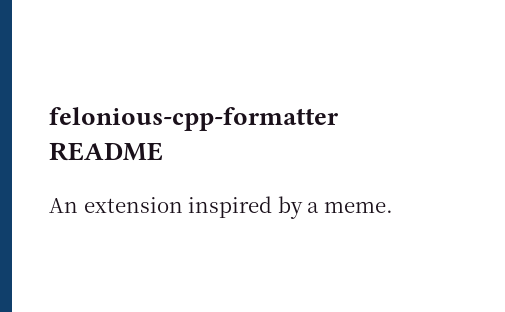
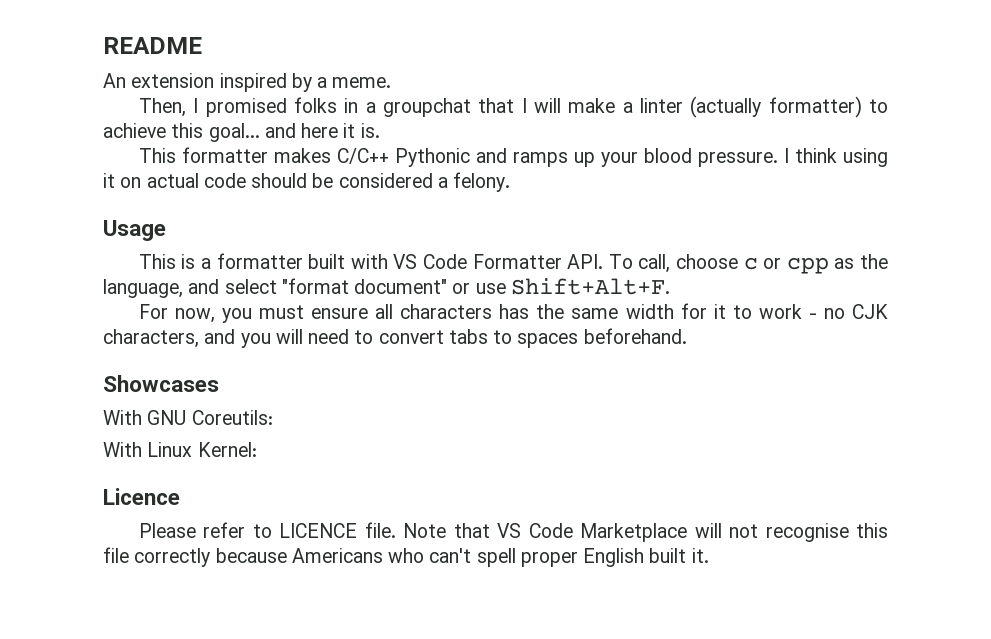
[49,107,339,131] felonious-cpp-formatter -> (103, 45) none
(393, 207) none -> [138,96,888,118] [103,123,380,142] [138,147,889,167] [103,172,511,192] [103,220,166,241] [138,253,889,274] [103,278,670,298] [138,303,888,323] [103,328,687,348] [103,375,219,392] [103,410,273,425] [103,442,257,457] [103,488,180,505] [138,522,888,542] [103,547,709,567] // Then, I promised folks in a groupchat that I will make a linter (actually formatter) to achieve this goal... and here it is. // This formatter makes C/C++ Pythonic and ramps up your blood pressure. I think using it on actual code should be considered a felony. // Usage // This is a formatter built with VS Code Formatter API. To call, choose c or cpp as the language, and select "format document" or use Shift+Alt+F. // For now, you must ensure all characters has the same width for it to work - no CJK characters, and you will need to convert tabs to spaces beforehand. // Showcases // With GNU Coreutils: // With Linux Kernel: // Licence // Please refer to LICENCE file. Note that VS Code Marketplace will not recognise this file correctly because Americans who can't spell proper English built it.

